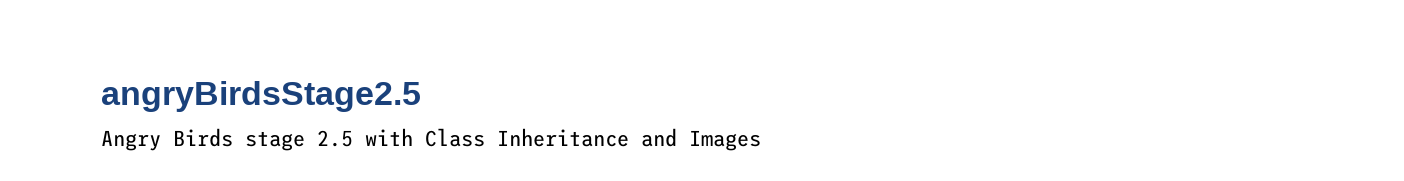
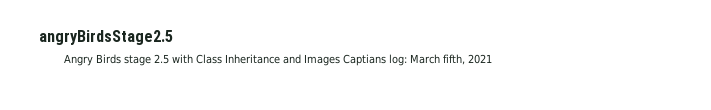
(761, 140) none -> [342,54,492,66] Captians log: March fifth, 2021

